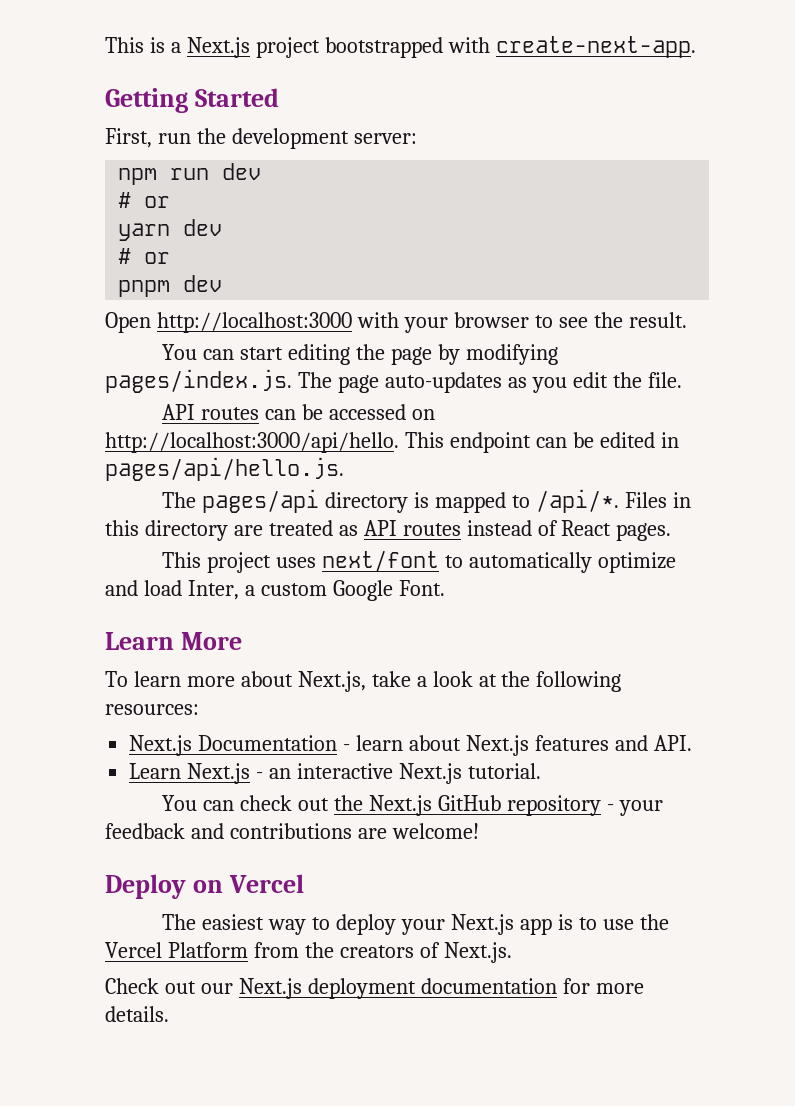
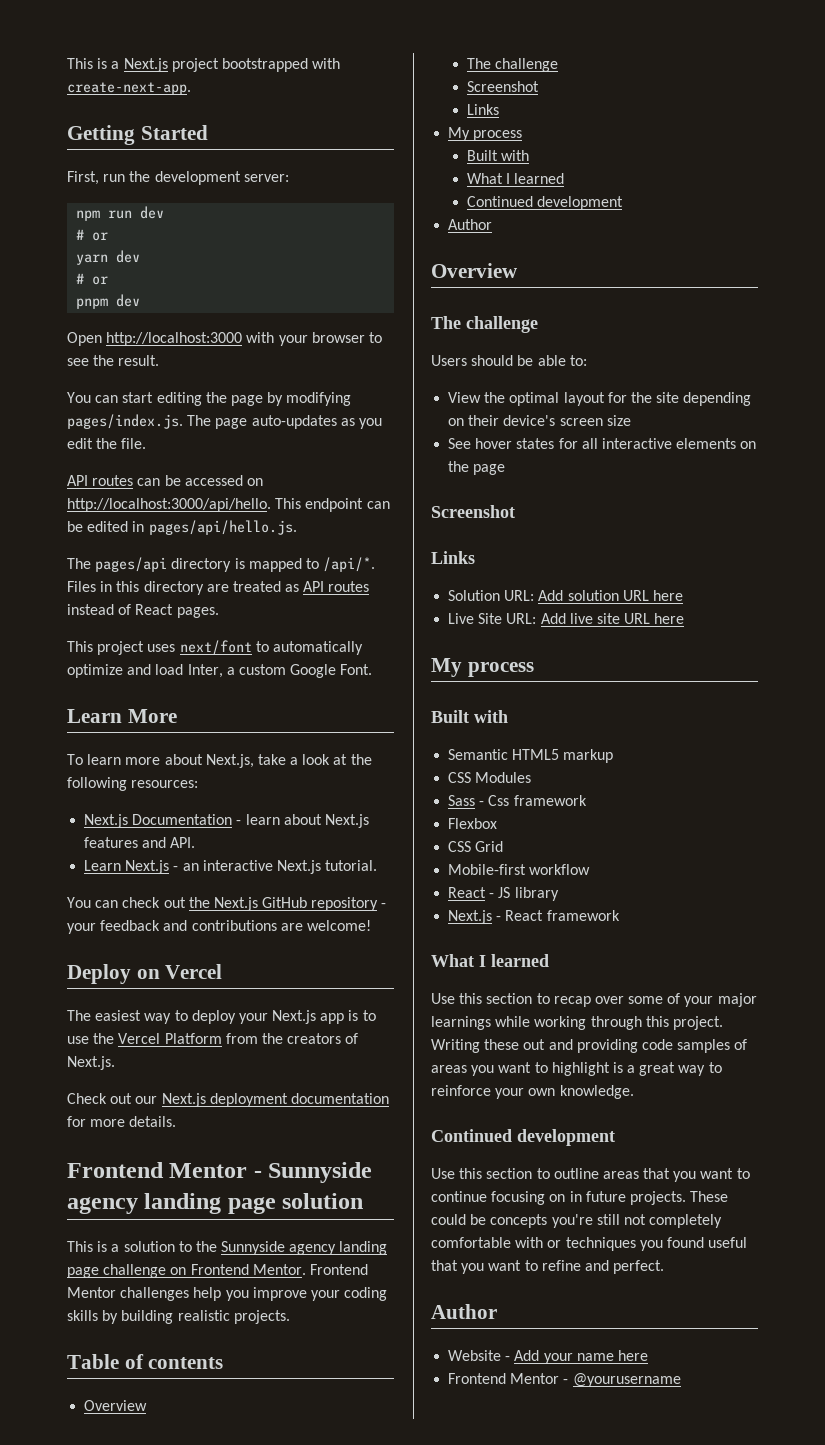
(169, 1014) none -> [67,1162,373,1183] [67,1193,364,1214] [67,1241,388,1255] [67,1264,368,1278] [67,1287,388,1301] [67,1310,290,1324] [67,1354,224,1369] [84,1400,148,1411] [466,58,558,72] [466,81,539,92] [466,104,499,115] [448,127,523,141] [466,150,529,161] [466,173,565,184] [466,196,623,210] [448,219,493,230] [431,263,518,278] [431,316,538,333] [431,355,587,366] [448,392,752,406] [448,415,631,426] [448,438,757,449] [448,461,506,475] [431,505,515,518] [431,551,475,564] [448,590,683,601] [448,613,685,624] [431,658,534,677] [431,710,508,723] [448,749,614,763] [448,772,532,783] [448,795,587,806] [448,818,498,829] [448,841,504,852] [448,864,591,875] [448,887,559,901] [448,910,620,924] [431,954,549,967] [431,993,757,1007] [431,1016,723,1030] [431,1039,748,1053] [431,1062,722,1076] [431,1085,634,1099] [431,1129,615,1146] [431,1168,750,1182] [431,1191,729,1205] [431,1214,723,1228] [431,1237,748,1251] [431,1260,665,1274] [431,1304,497,1319] [448,1350,648,1364] [448,1373,681,1387] // Frontend Mentor - Sunnyside agency landing page solution // This is a solution to the Sunnyside agency landing page challenge on Frontend Mentor. Frontend Mentor challenges help you improve your coding skills by building realistic projects. // Table of contents // Overview // The challenge // Screenshot // Links // My process // Built with // What I learned // Continued development // Author // Overview // The challenge // Users should be able to: // View the optimal layout for the site depending on their device's screen size // See hover states for all interactive elements on the page // Screenshot // Links // Solution URL: Add solution URL here // Live Site URL: Add live site URL here // My process // Built with // Semantic HTML5 markup // CSS Modules // Sass - Css framework // Flexbox // CSS Grid // Mobile-first workflow // React - JS library // Next.js - React framework // What I learned // Use this section to recap over some of your major learnings while working through this project. Writing these out and providing code samples of areas you want to highlight is a great way to reinforce your own knowledge. // Continued development // Use this section to outline areas that you want to continue focusing on in future projects. These could be concepts you're still not completely comfortable with or techniques you found useful that you want to refine and perfect. // Author // Website - Add your name here // Frontend Mentor - @yourusername

